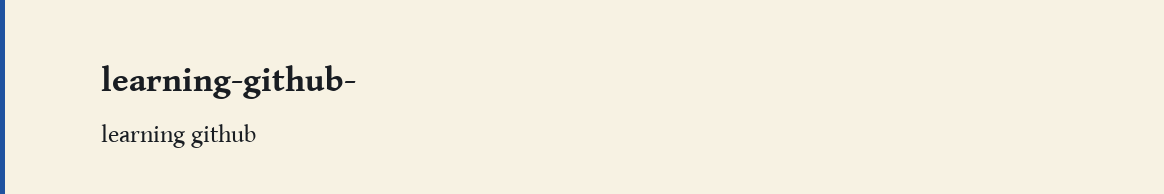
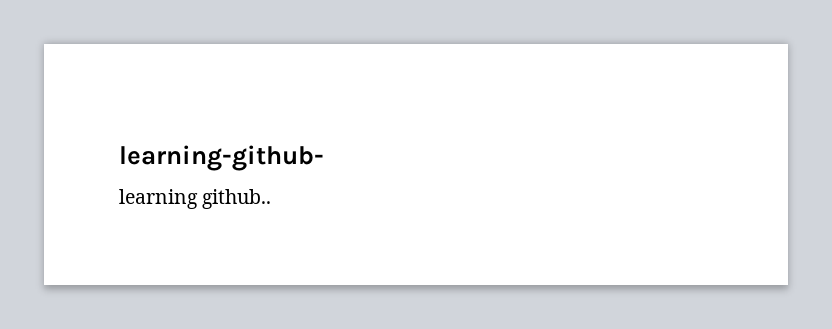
[191,124,257,148] github -> [202,189,272,209] github..

